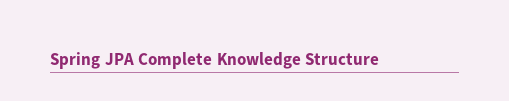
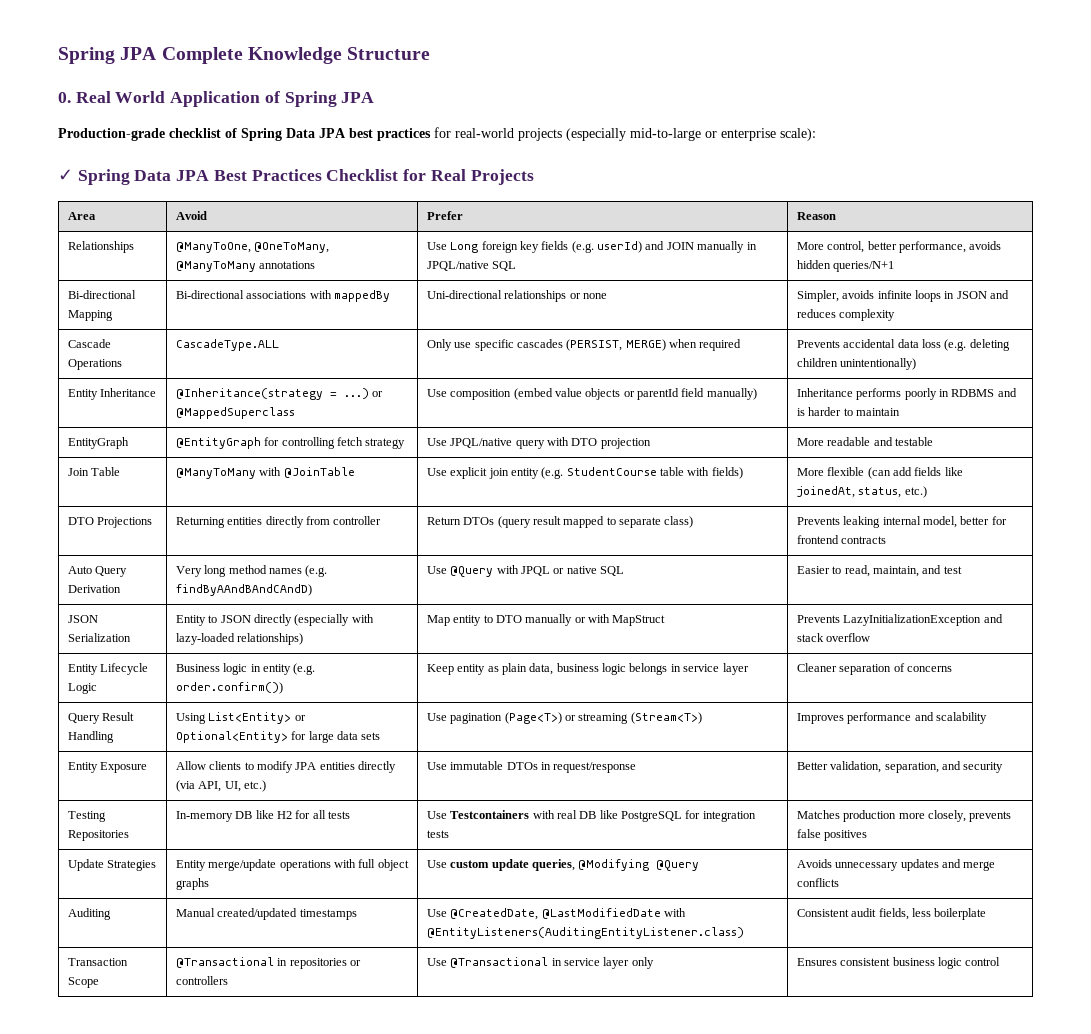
(380, 59) none -> [58,91,375,107] [58,127,816,141] [58,169,534,185] [67,212,96,220] [175,211,207,220] [426,211,463,220] [796,212,836,220] [67,241,134,253] [175,242,330,253] [175,261,316,272] [426,241,757,253] [426,261,517,271] [796,241,1002,253] [796,260,895,272] [67,290,136,299] [67,310,113,321] [175,290,390,302] [426,290,607,302] [796,290,1010,302] [796,309,896,321] [67,339,111,348] [67,359,122,370] [175,339,279,351] [426,339,742,351] [796,339,1010,351] [796,358,917,370] [67,388,157,400] [175,388,384,400] [175,407,295,419] [426,388,757,400] [796,388,1017,400] [796,407,900,416] [67,437,129,449] [175,437,406,449] [426,437,651,449] [796,437,933,446] [67,467,121,476] [175,467,355,479] [426,467,743,479] [796,467,963,479] [796,486,927,498] [67,517,153,528] [175,516,382,528] [426,516,694,528] [796,516,1007,528] [796,535,887,544] [67,566,128,577] [67,585,121,593] [175,565,328,577] [175,584,312,596] [426,565,625,577] [796,565,962,577] [67,615,98,623] [67,633,131,642] [175,614,374,626] [175,633,304,645] [426,614,666,626] [796,614,1003,626] [796,633,871,642] [67,663,149,675] [67,683,97,694] [175,663,316,675] [175,682,283,694] [426,663,749,675] [796,663,952,675] [67,712,135,724] [67,731,114,743] [175,712,306,724] [175,731,381,743] [426,712,702,724] [796,712,987,724] [67,762,148,773] [175,761,397,773] [175,780,266,792] [426,761,637,773] [796,761,1004,773] [67,811,106,822] [67,830,129,841] [175,810,351,822] [426,810,756,822] [426,830,449,838] [796,810,1012,822] [796,829,868,841] [67,859,157,871] [175,859,409,871] [175,878,209,890] [426,859,700,871] [796,859,996,871] [796,878,839,887] [67,908,111,920] [175,908,357,920] [426,908,686,920] [426,927,744,939] [796,908,987,920] [67,958,128,966] [67,977,99,988] [175,957,361,969] [175,976,228,985] [426,957,654,969] [796,957,1001,969] // 0. Real World Application of Spring JPA // Production-grade checklist of Spring Data JPA best practices for real-world projects (especially mid-to-large or enterprise scale): // ✓ Spring Data JPA Best Practices Checklist for Real Projects // Area | Avoid | Prefer | Reason // Relationships | @ManyToOne, @OneToMany, @ManyToMany annotations | Use Long foreign key fields (e.g. userId) and JOIN manually in JPQL/native SQL | More control, better performance, avoids hidden queries/N+1 // Bi-directional Mapping | Bi-directional associations with mappedBy | Uni-directional relationships or none | Simpler, avoids infinite loops in JSON and reduces complexity // Cascade Operations | CascadeType.ALL | Only use specific cascades (PERSIST, MERGE) when required | Prevents accidental data loss (e.g. deleting children unintentionally) // Entity Inheritance | @Inheritance(strategy = ...) or @MappedSuperclass | Use composition (embed value objects or parentId field manually) | Inheritance performs poorly in RDBMS and is harder to maintain // EntityGraph | @EntityGraph for controlling fetch strategy | Use JPQL/native query with DTO projection | More readable and testable // Join Table | @ManyToMany with @JoinTable | Use explicit join entity (e.g. StudentCourse table with fields) | More flexible (can add fields like joinedAt, status, etc.) // DTO Projections | Returning entities directly from controller | Return DTOs (query result mapped to separate class) | Prevents leaking internal model, better for frontend contracts // Auto Query Derivation | Very long method names (e.g. findByAAndBAndCAndD) | Use @Query with JPQL or native SQL | Easier to read, maintain, and test // JSON Serialization | Entity to JSON directly (especially with lazy-loaded relationships) | Map entity to DTO manually or with MapStruct | Prevents LazyInitializationException and stack overflow // Entity Lifecycle Logic | Business logic in entity (e.g. order.confirm()) | Keep entity as plain data, business logic belongs in service layer | Cleaner separation of concerns // Query Result Handling | Using List<Entity> or Optional<Entity> for large data sets | Use pagination (Page<T>) or streaming (Stream<T>) | Improves performance and scalability // Entity Exposure | Allow clients to modify JPA entities directly (via API, UI, etc.) | Use immutable DTOs in request/response | Better validation, separation, and security // Testing Repositories | In-memory DB like H2 for all tests | Use Testcontainers with real DB like PostgreSQL for integration tests | Matches production more closely, prevents false positives // Update Strategies | Entity merge/update operations with full object graphs | Use custom update queries, @Modifying @Query | Avoids unnecessary updates and merge conflicts // Auditing | Manual created/updated timestamps | Use @CreatedDate, @LastModifiedDate with @EntityListeners(AuditingEntityListener.class) | Consistent audit fields, less boilerplate // Transaction Scope | @Transactional in repositories or controllers | Use @Transactional in service layer only | Ensures consistent business logic control

